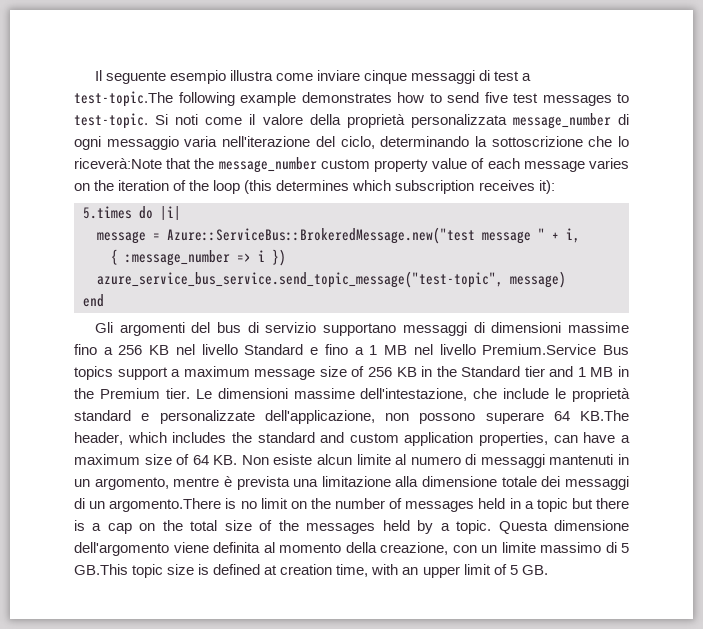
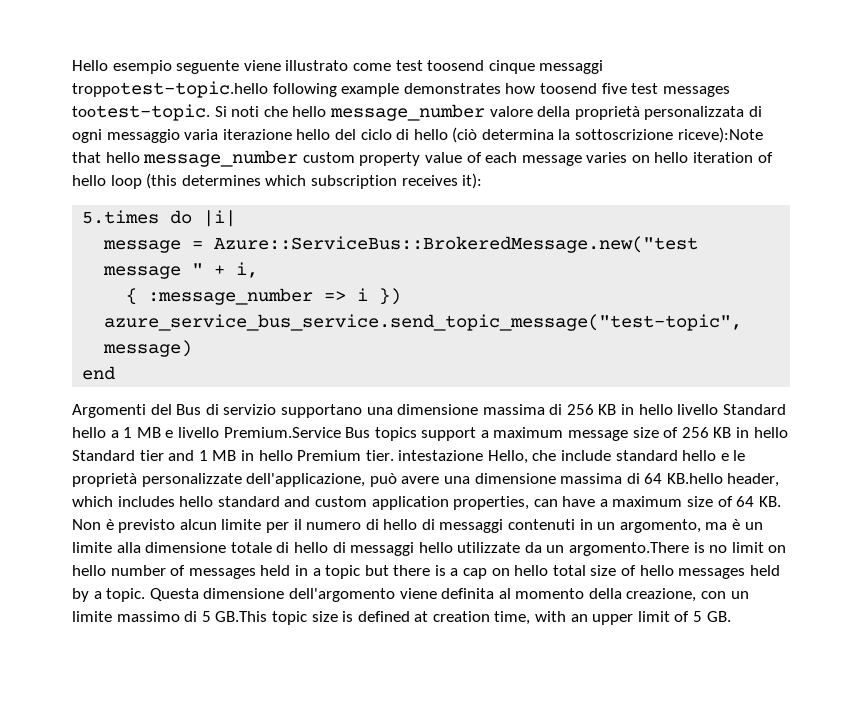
[94,70,532,84] [74,91,173,107] Il seguente esempio illustra come inviare cinque messaggi di test a test-topic.The -> [72,60,604,74] [72,81,268,98] Hello esempio seguente viene illustrato come test toosend cinque messaggi troppotest-topic.hello
[429,92,479,103] to send -> [539,83,597,94] toosend
[617,93,629,103] [74,113,256,129] to test-topic. Si noti come il -> [72,104,485,121] tootest-topic. Si noti che hello message_number
[512,113,611,129] message_number -> (745, 113) none
[222,136,629,149] [74,158,215,169] nell'iterazione del ciclo, determinando la sottoscrizione che lo riceverà:Note that the -> [222,127,763,143] [72,152,140,163] iterazione hello del ciclo di hello (ciò determina la sottoscrizione riceve):Note that hello
[94,180,115,191] the -> [654,152,689,163] hello
[189,180,210,191] the -> [72,175,106,186] hello
[94,322,629,336] [74,344,348,355] Gli argomenti del bus di servizio supportano messaggi di dimensioni massime fino a 256 KB nel livello Standard e fino -> [72,404,786,418] [72,427,106,438] Argomenti del Bus di servizio supportano una dimensione massima di 256 KB in hello livello Standard hello
[413,344,433,355] nel -> [165,430,174,438] e
[436,366,457,377] the -> [753,427,788,438] hello
[74,388,94,399] the -> [258,450,293,461] hello
[195,388,630,402] [74,410,629,424] Le dimensioni massime dell'intestazione, che include le proprietà standard e personalizzate dell'applicazione, non possono superare 64 KB.The -> [398,450,746,464] [72,473,723,487] intestazione Hello, che include standard hello e le proprietà personalizzate dell'applicazione, può avere una dimensione massima di 64 KB.hello
[231,432,252,443] the -> [179,496,214,507] hello
[273,454,629,468] [74,476,629,490] [74,498,85,509] esiste alcun limite al numero di messaggi mantenuti in un argomento, mentre è prevista una limitazione alla dimensione totale dei messaggi di -> [105,519,763,533] [72,542,542,556] è previsto alcun limite per il numero di hello di messaggi contenuti in un argomento, ma è un limite alla dimensione totale di hello di messaggi hello utilizzate da
[310,498,331,509] the -> [72,565,106,576] hello
[162,520,183,531] the -> [514,565,549,576] hello
[278,520,299,531] the -> [639,565,674,576] hello

